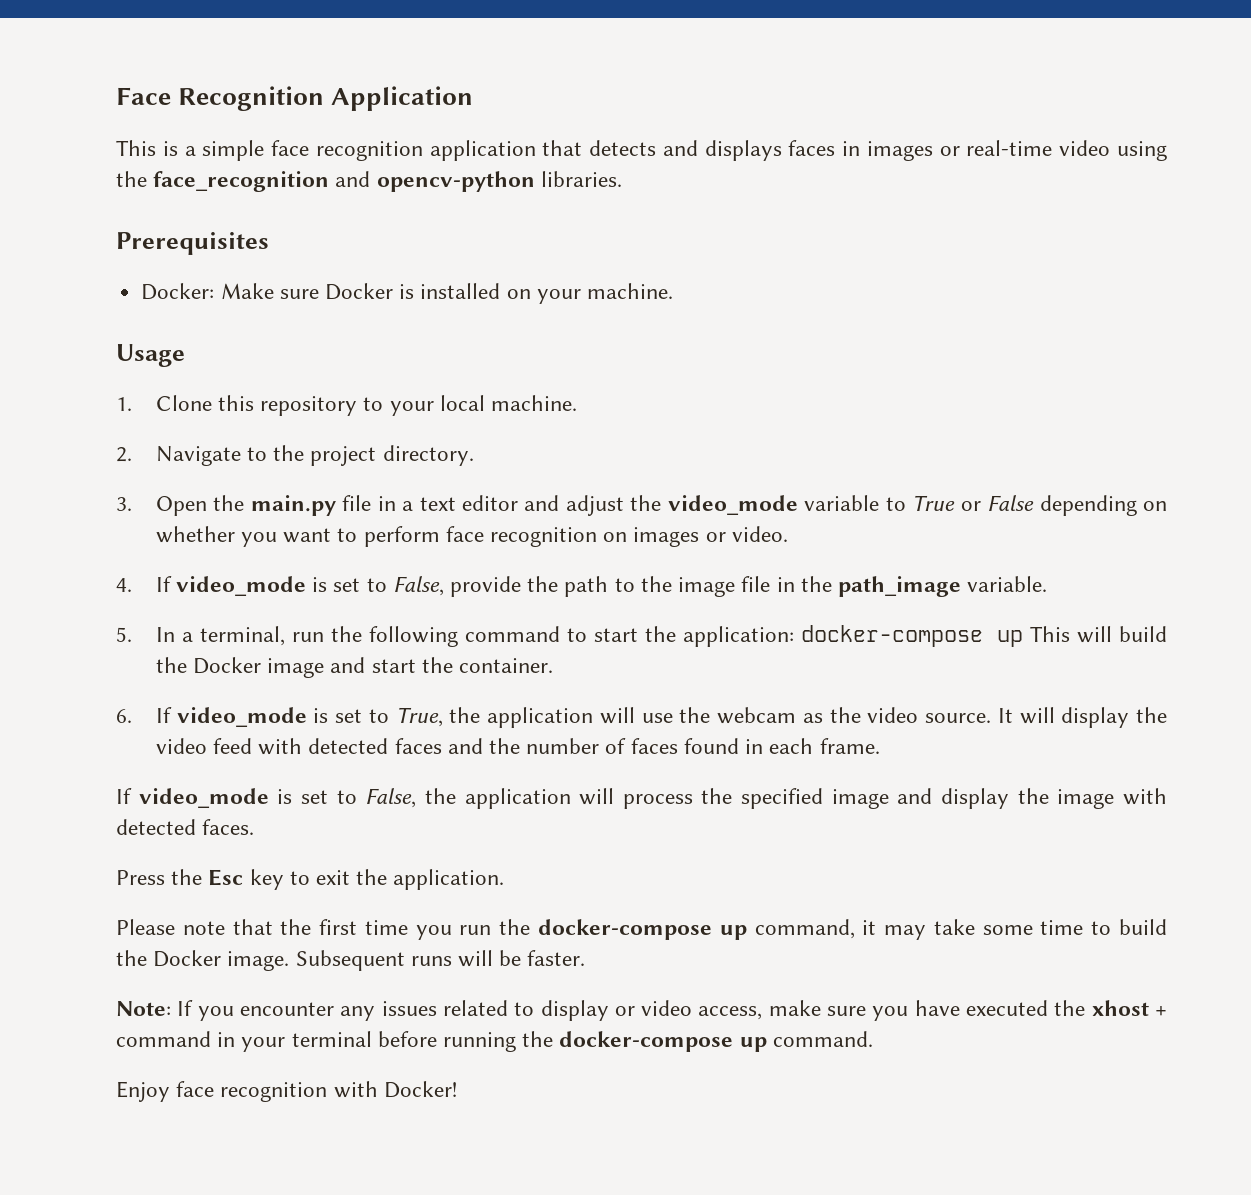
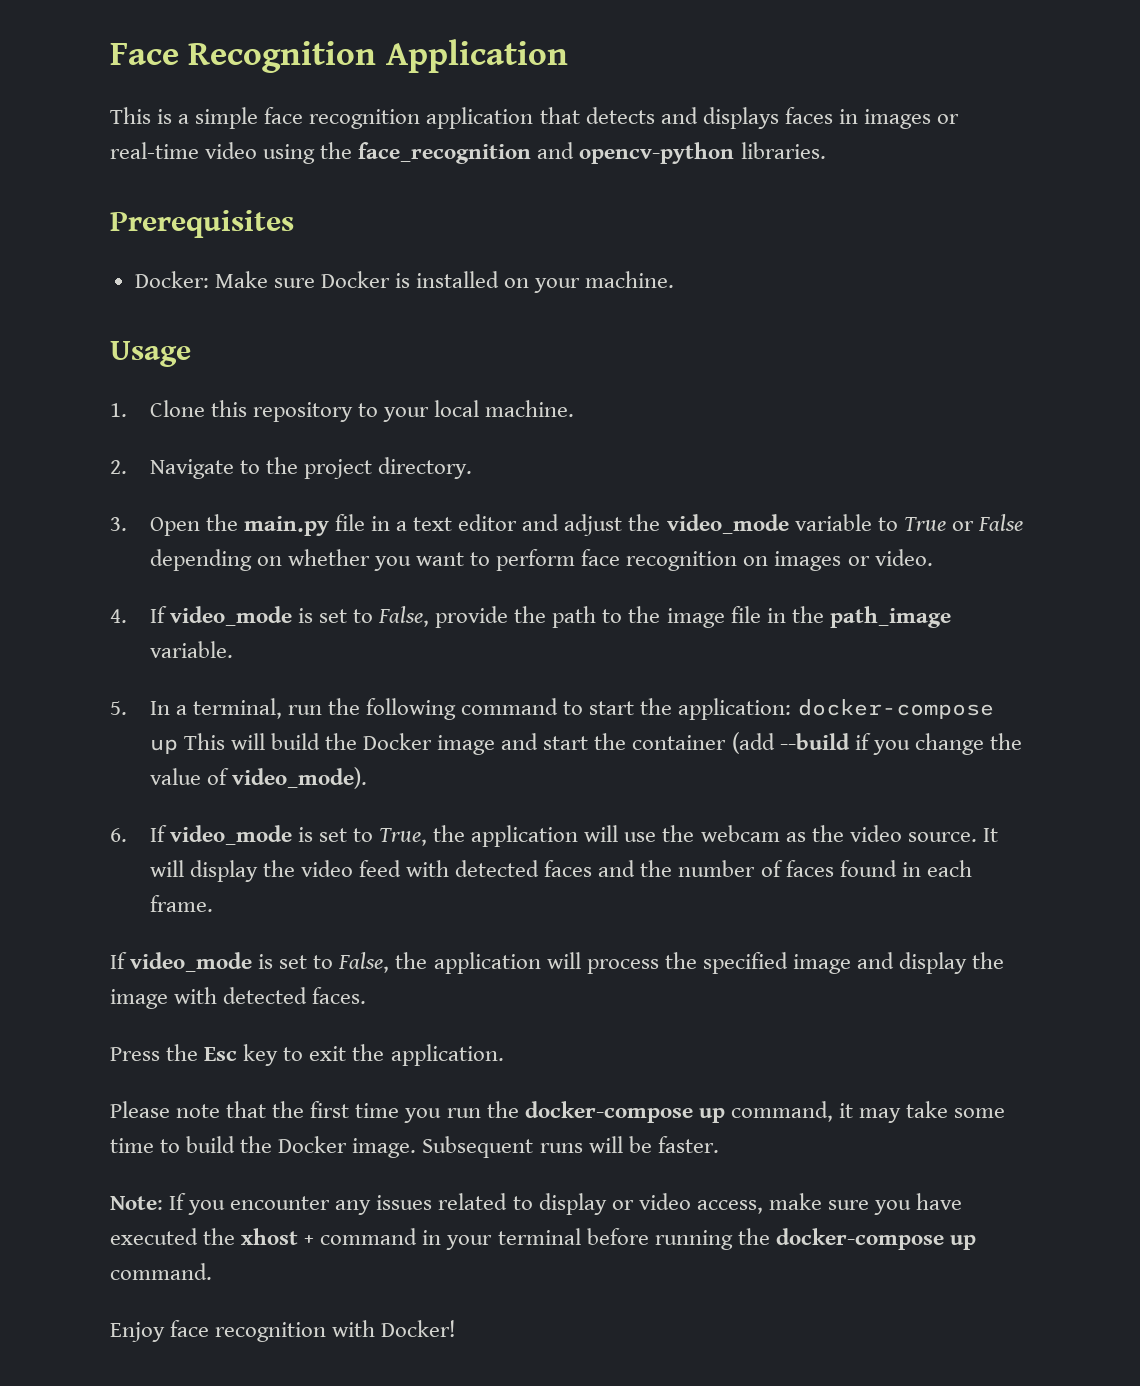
[459,658,554,673] container. -> [632,732,1022,755] [149,767,367,789] container (add --build if you change the value of video_mode).

